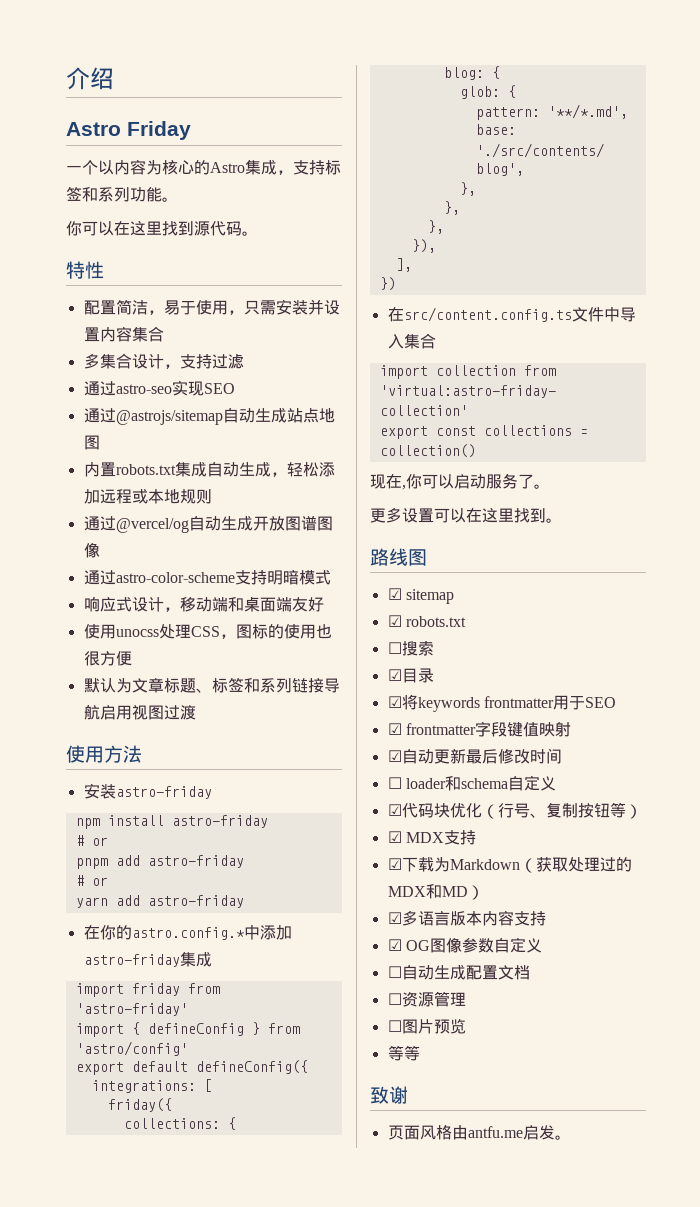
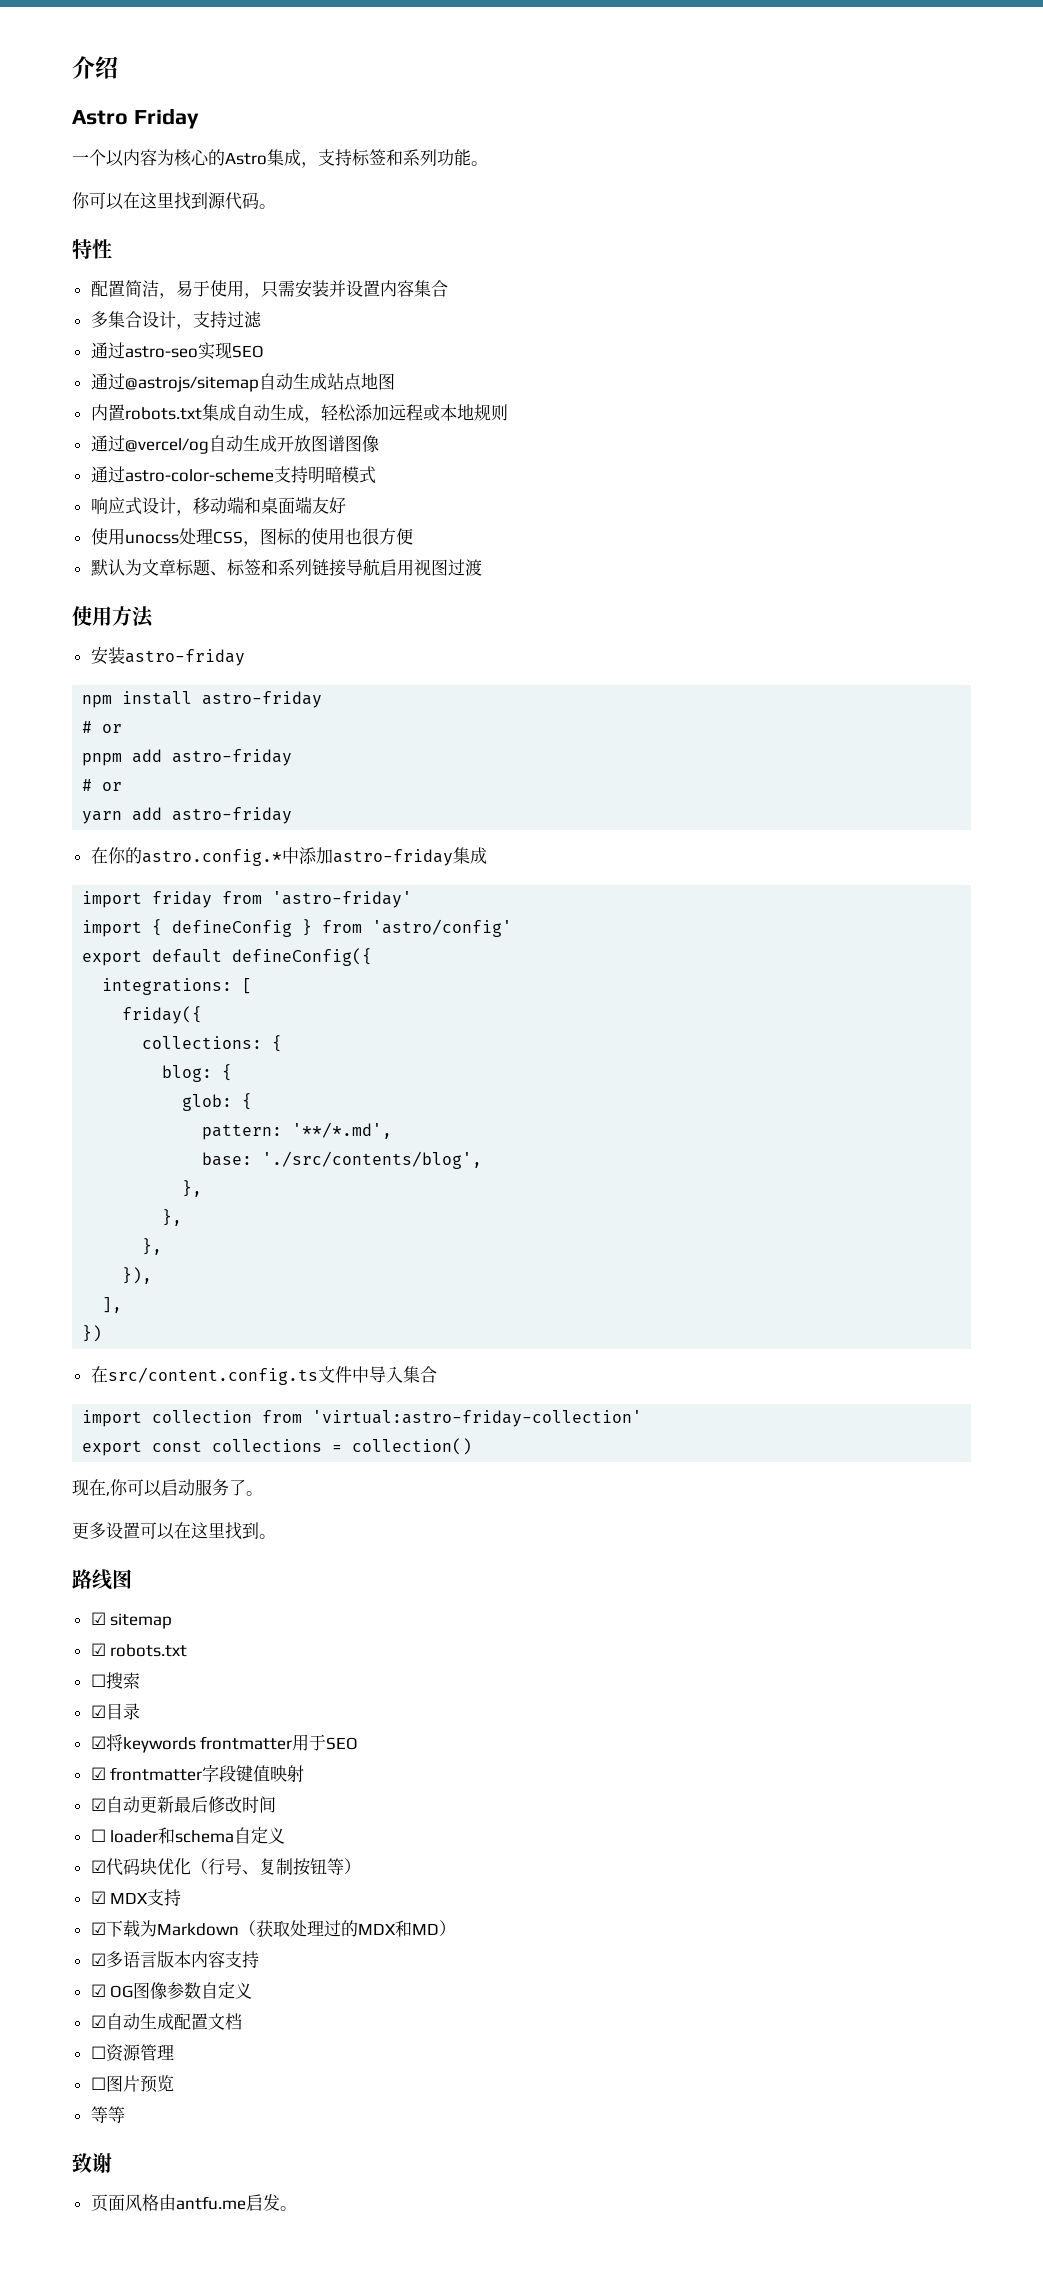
[387,966,402,978] ☐ -> [90,2015,106,2028] ☑

